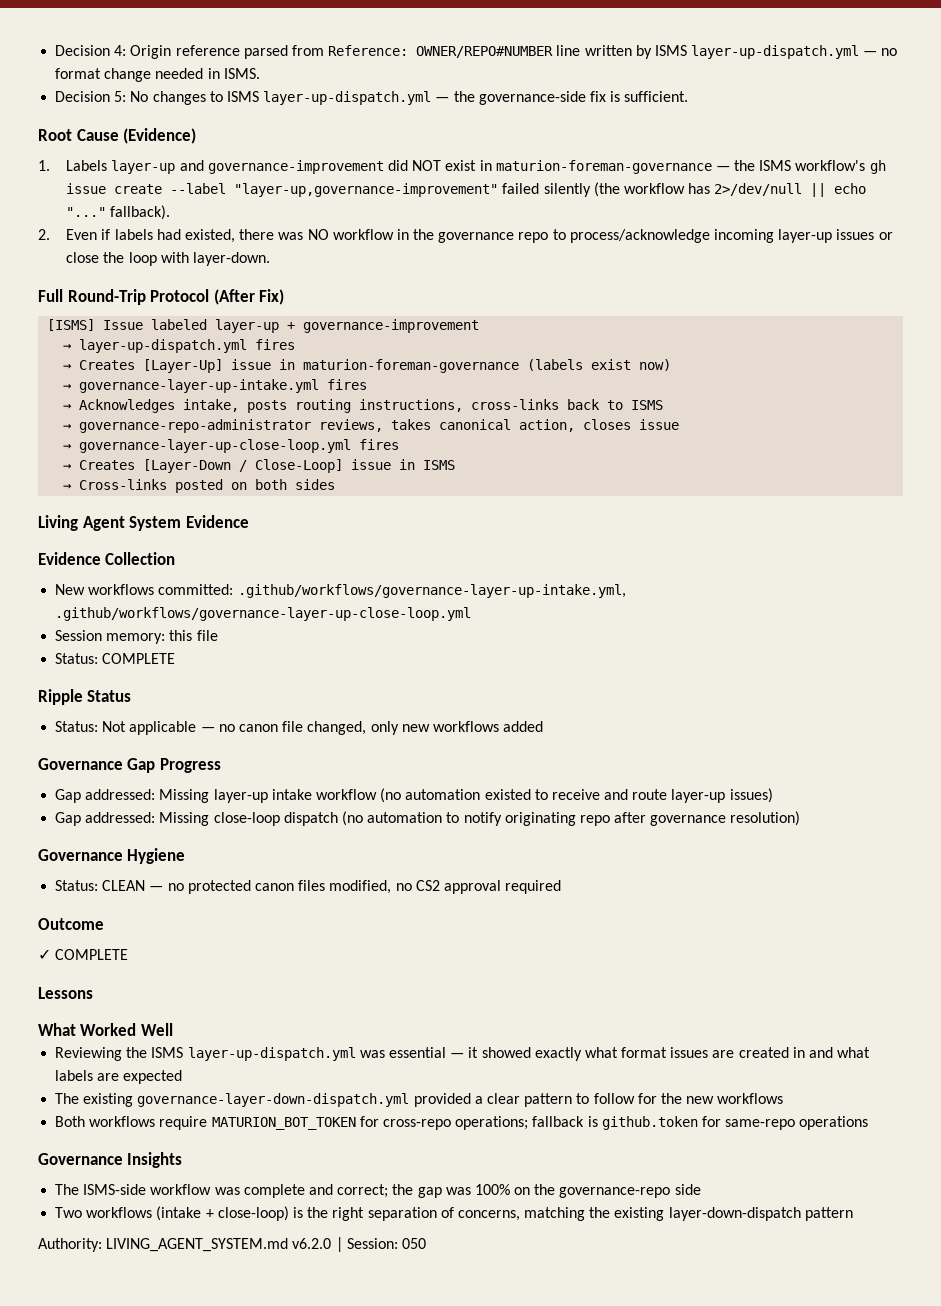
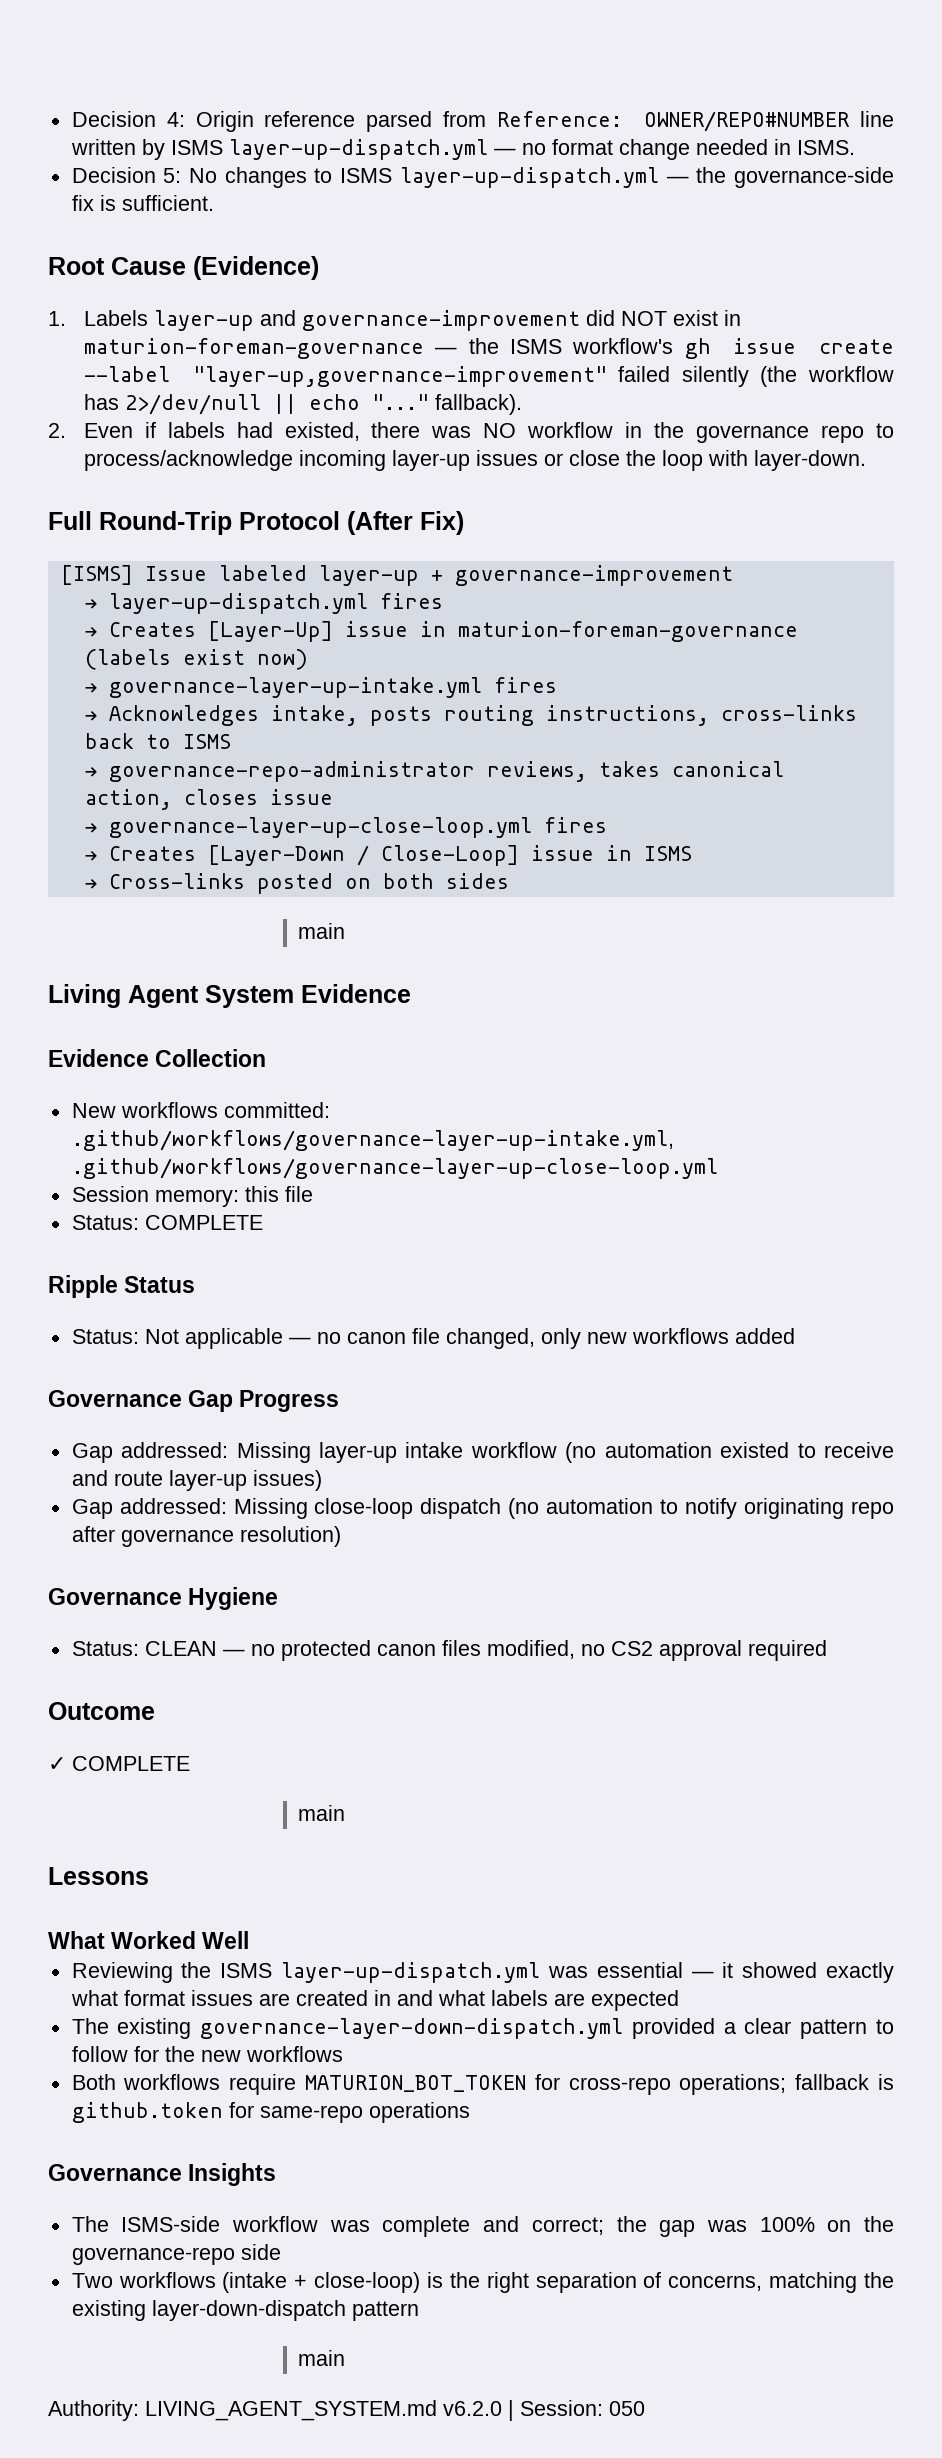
(336, 484) none -> [298,923,346,939] // main
(129, 954) none -> [298,1805,346,1821] // main
(853, 1214) none -> [298,2350,346,2366] // main

